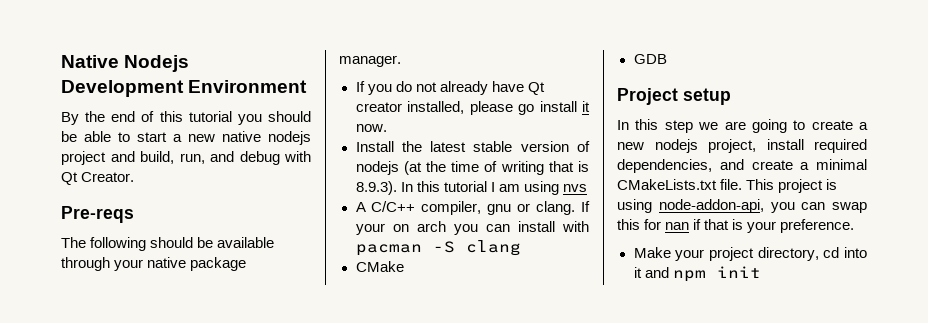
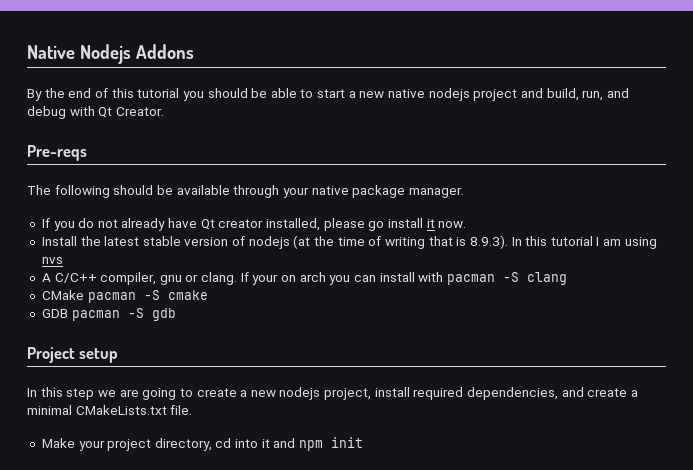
[61,80,308,97] Development Environment -> [135,44,194,59] Addons
[633,54,667,64] // GDB -> [87,290,208,303] [41,308,176,321] pacman -S cmake // GDB pacman -S gdb
[746,179,838,193] [617,199,867,213] [617,219,855,233] This project is using node-addon-api, you can swap this for nan if that is your preference. -> (193, 410) none

